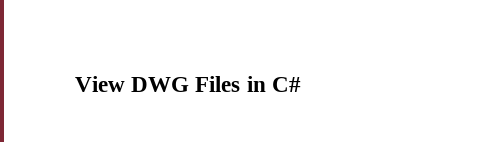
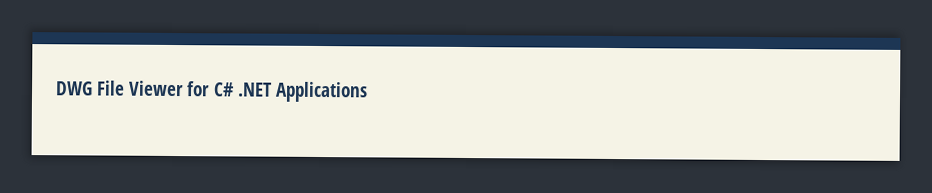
[75,76,301,92] View DWG Files in C# -> [55,80,368,103] DWG File Viewer for C# .NET Applications

